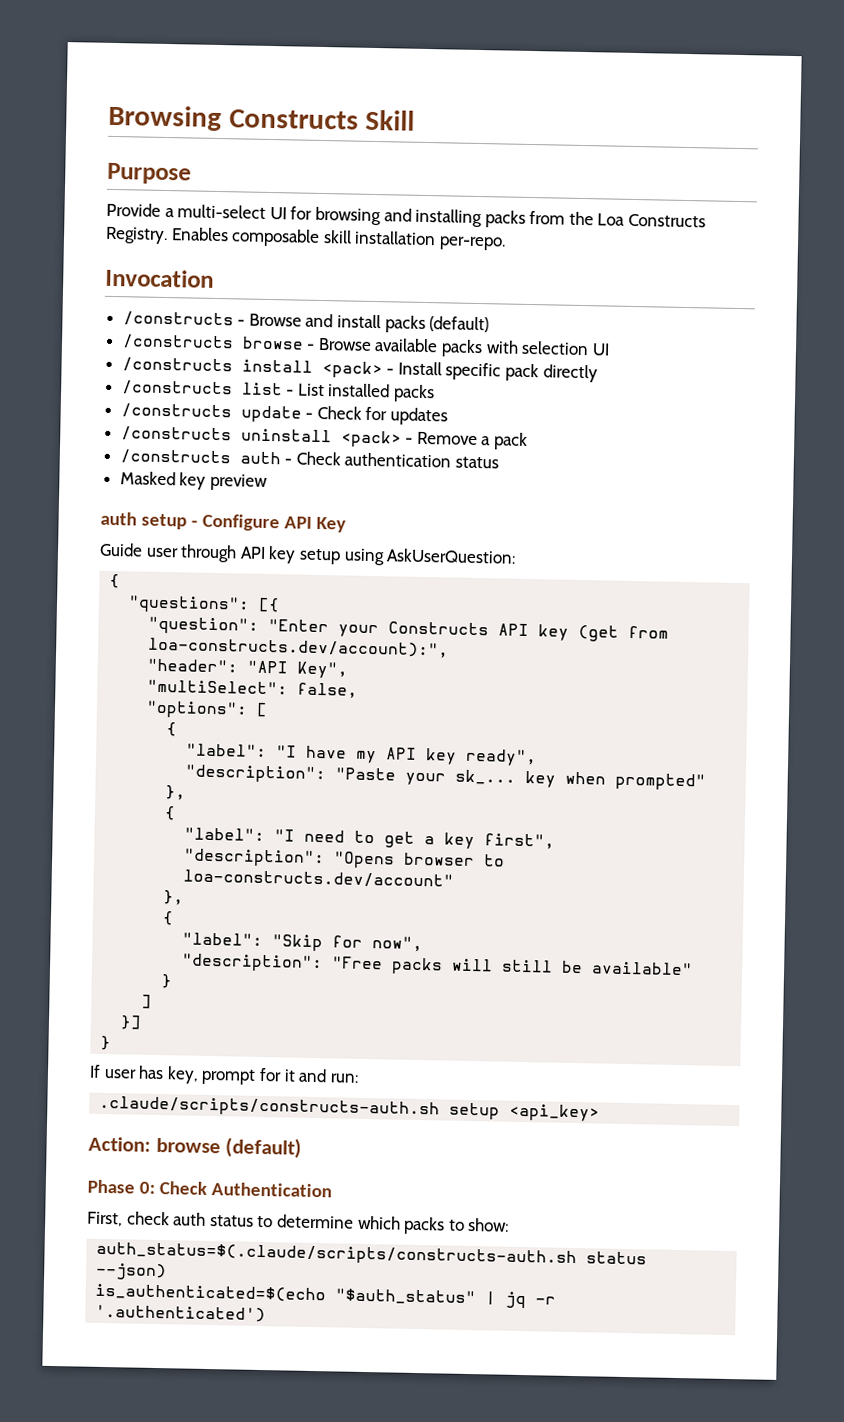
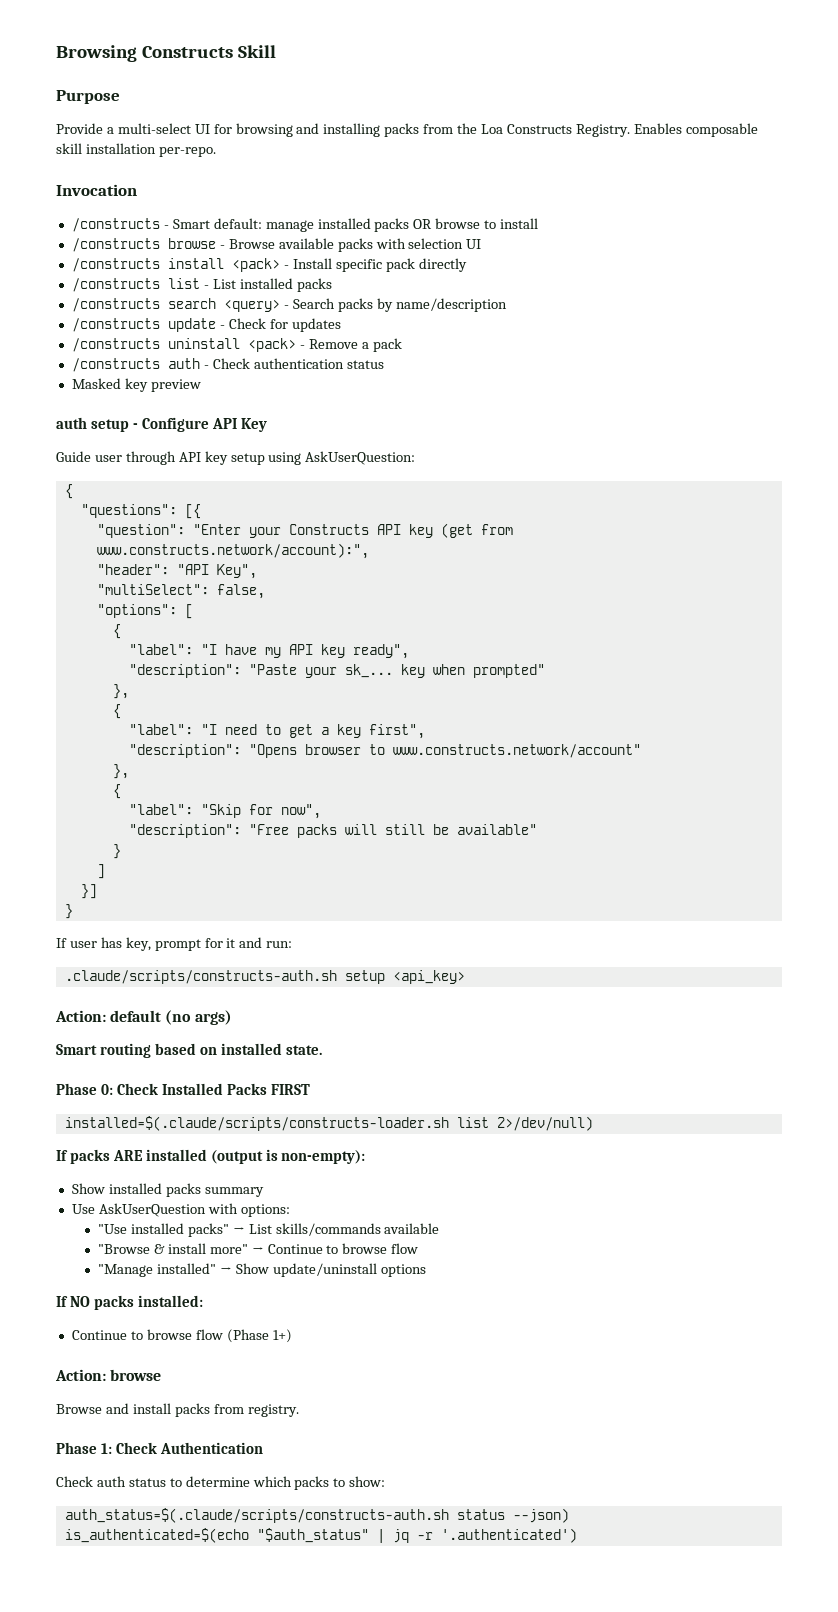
[248,313,490,333] Browse and install packs (default) -> [172,218,539,232] Smart default: manage installed packs OR browse to install
(436, 393) none -> [71,298,507,312] // /constructs search <query> - Search packs by name/description
[148,637,450,659] loa-constructs.dev/account):", -> [96,543,369,559] www.constructs.network/account):",
[183,869,455,889] loa-constructs.dev/account" -> [392,744,641,758] www.constructs.network/account"
[155,1137,303,1159] [87,1179,155,1194] browse (default) // Phase 0: -> [110,1010,232,1025] [56,1043,322,1058] [56,1083,310,1095] [64,1116,593,1131] [56,1149,366,1164] [71,1183,264,1197] [71,1203,290,1217] [97,1223,440,1237] [97,1243,419,1254] [97,1263,426,1277] [56,1295,203,1310] [71,1329,292,1343] [55,1369,162,1381] [56,1403,299,1417] [56,1442,112,1454] default (no args) // Smart routing based on installed state. // Phase 0: Check Installed Packs FIRST // installed=$(.claude/scripts/constructs-loader.sh list 2>/dev/null) // If packs ARE installed (output is non-empty): // Show installed packs summary // Use AskUserQuestion with options: // "Use installed packs" → List skills/commands available // "Browse & install more" → Continue to browse flow // "Manage installed" → Show update/uninstall options // If NO packs installed: // Continue to browse flow (Phase 1+) // Action: browse // Browse and install packs from registry. // Phase 1:
[87,1211,170,1227] First, check -> [56,1476,93,1487] Check

